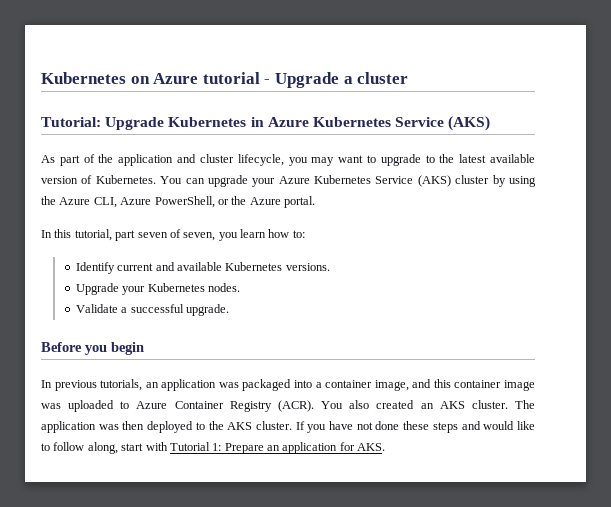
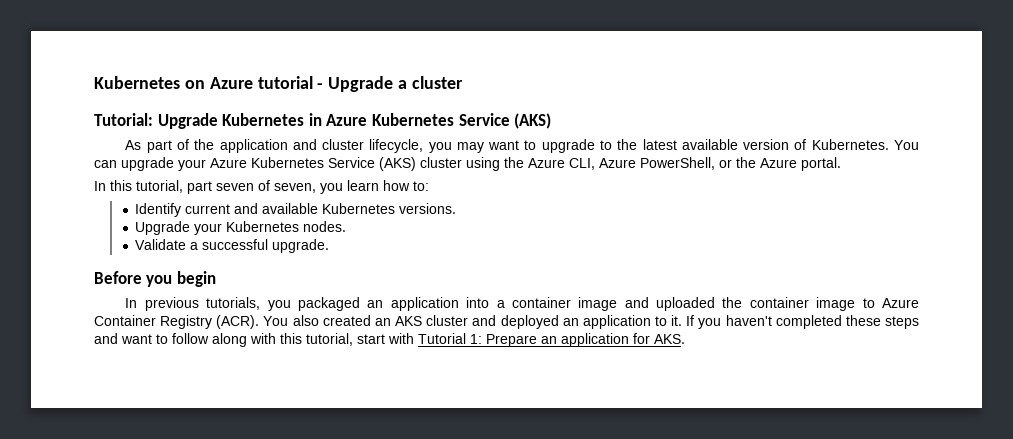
[492,175,506,187] by -> (462, 162) none
[145,379,535,391] [41,400,115,412] an application was packaged into a container image, and this container image was uploaded -> [267,297,856,311] you packaged an application into a container image and uploaded the container image
[471,400,535,409] [41,421,535,433] [41,442,118,454] cluster. The application was then deployed to the AKS cluster. If you have not done these steps and would like to follow along, -> [426,315,919,329] [94,333,353,347] cluster and deployed an application to it. If you haven't completed these steps and want to follow along with this tutorial,

